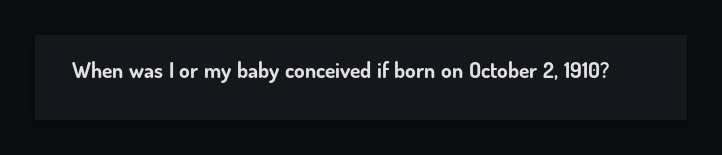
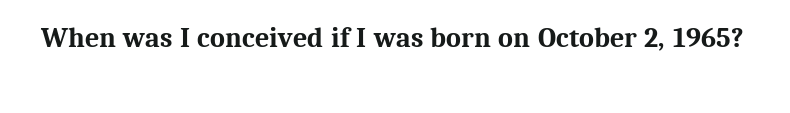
[179,61,390,83] or my baby conceived if -> [197,27,423,47] conceived if I was
[563,62,609,78] 1910? -> [672,27,744,47] 1965?

